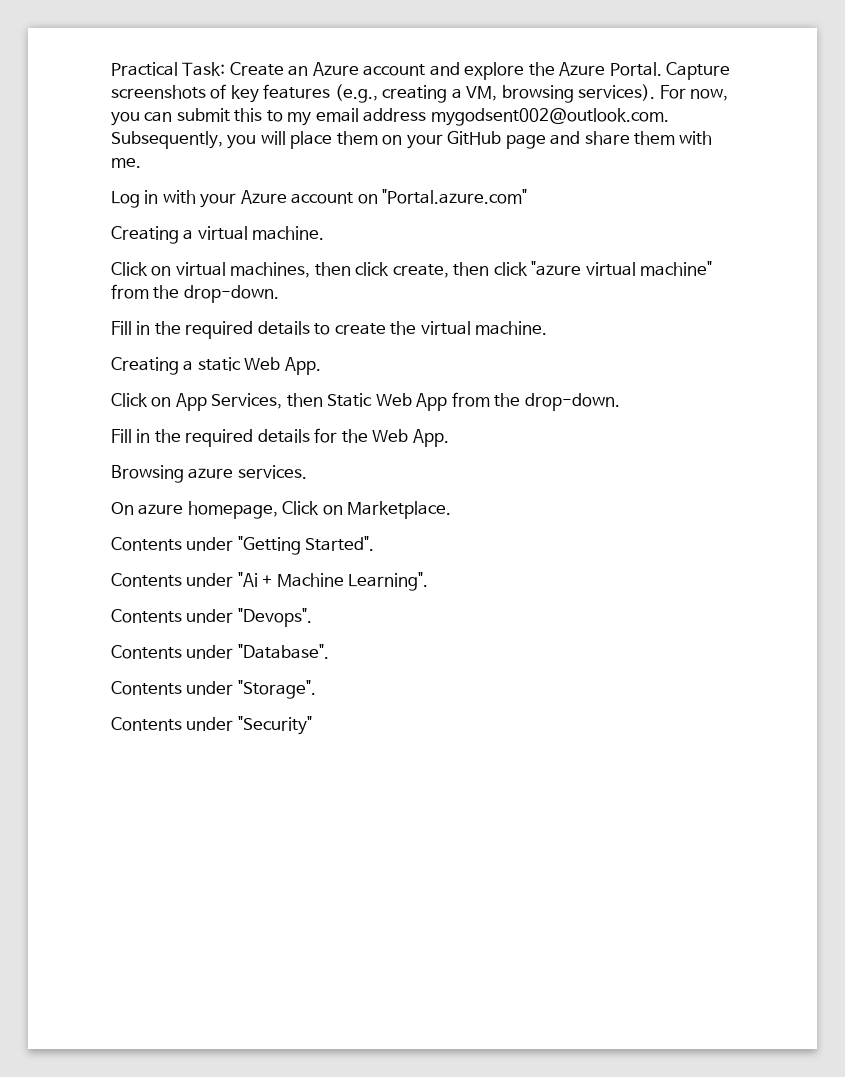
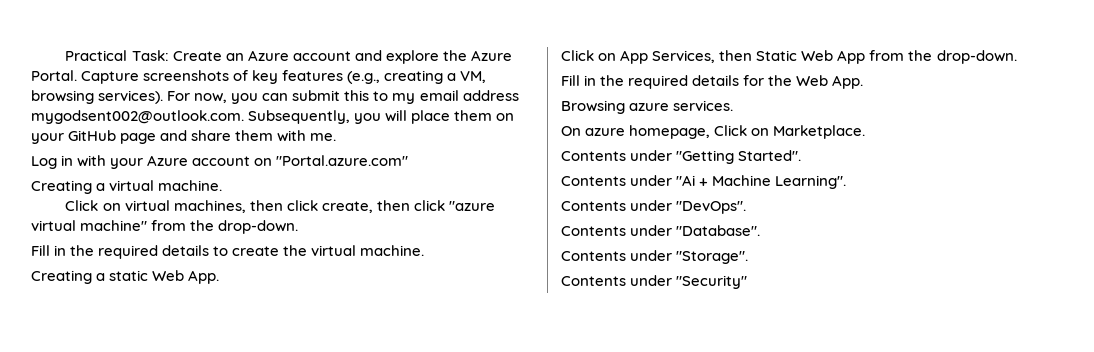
[237,608,312,627] "Devops". -> [676,201,747,214] "DevOps".

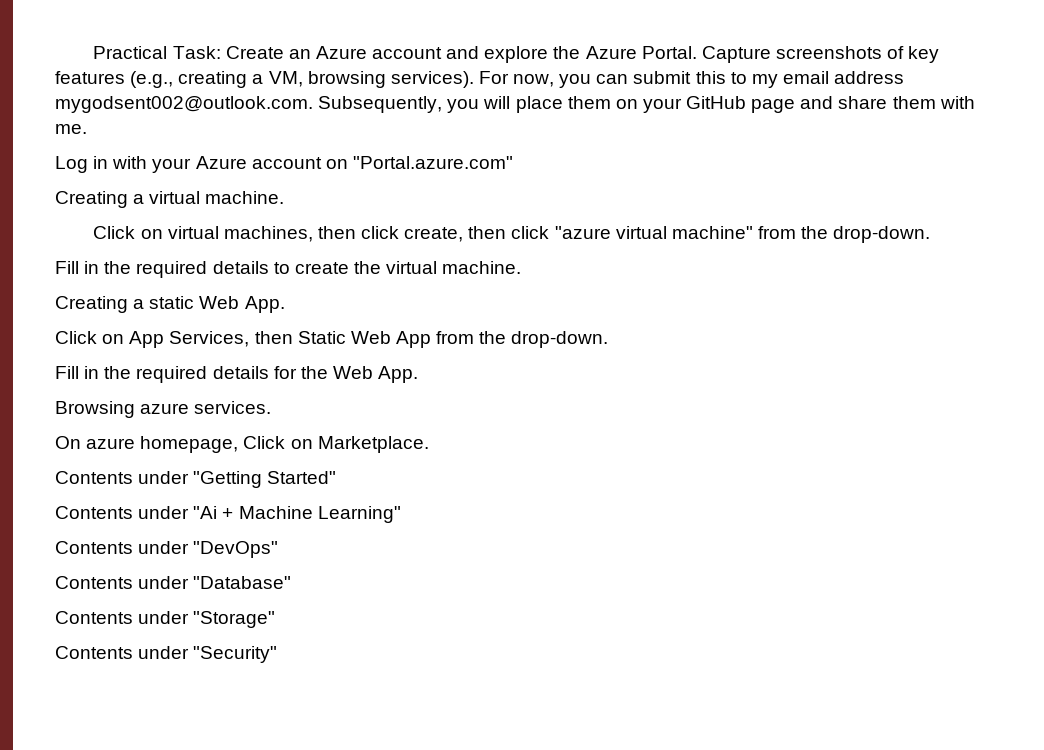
[738,150,802,161] Started". -> [267,471,337,484] Started"
[775,175,847,189] [561,200,747,214] [561,225,761,236] [561,250,749,264] Learning". // Contents under "DevOps". // Contents under "Database". // Contents under "Storage". -> [317,506,401,523] [55,541,279,558] [55,576,292,589] [55,611,276,628] Learning" // Contents under "DevOps" // Contents under "Database" // Contents under "Storage"

